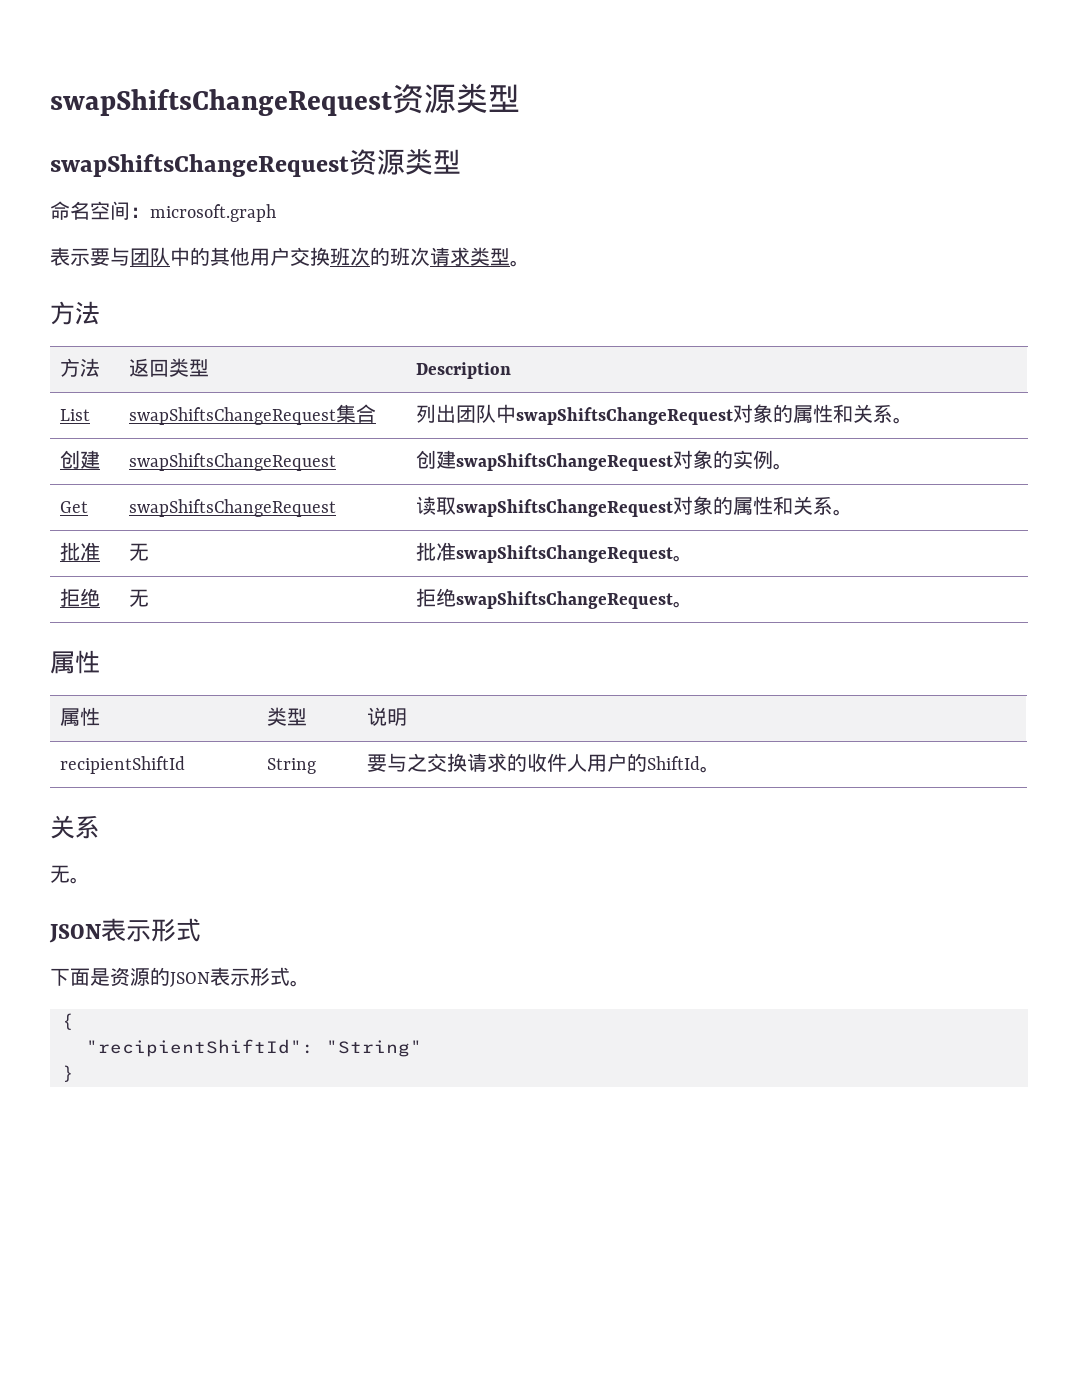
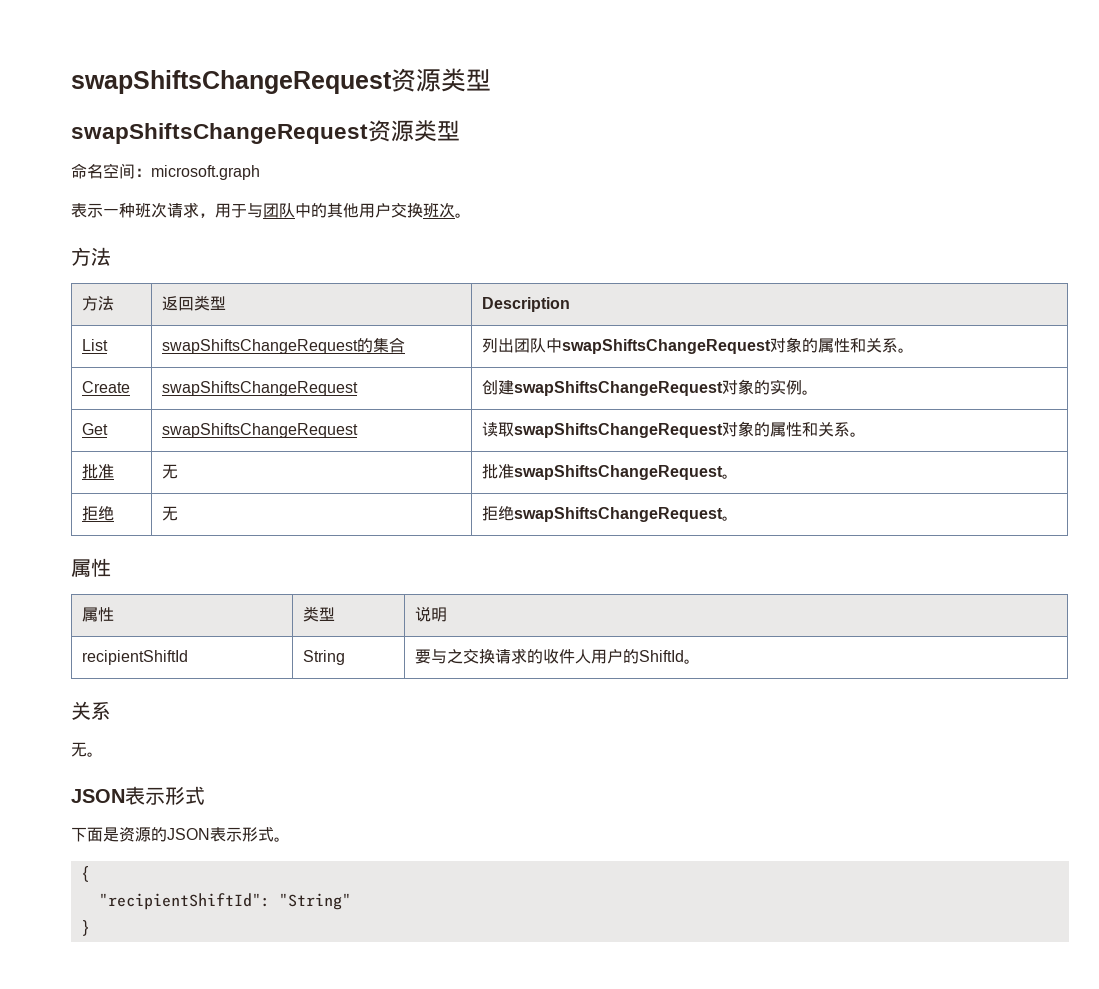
[90,248,110,266] 要 -> [103,202,247,218] 一种班次请求，用于
[370,247,510,266] 的班次请求类型 -> (455, 210) none
(337, 416) none -> [357,338,374,353] 的
[60,450,101,469] 创建 -> [82,381,131,393] Create

